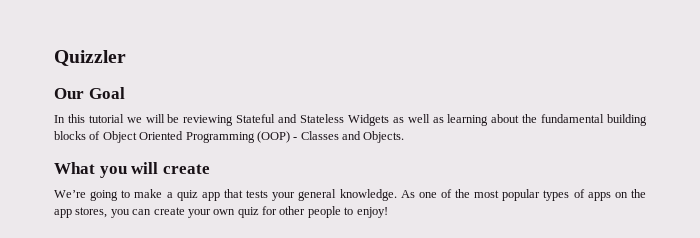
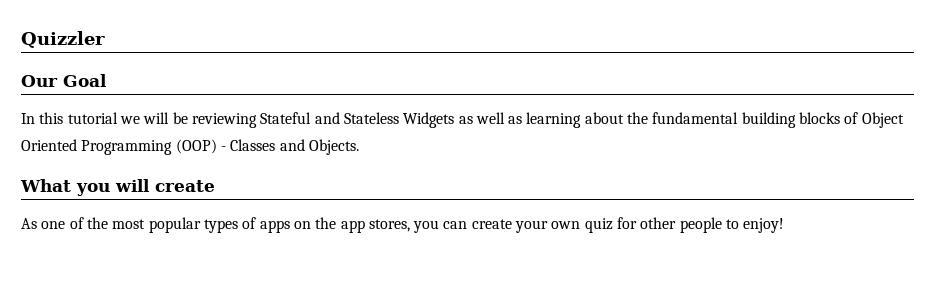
[54,189,397,201] We’re going to make a quiz app that tests your general knowledge. -> (215, 186) none

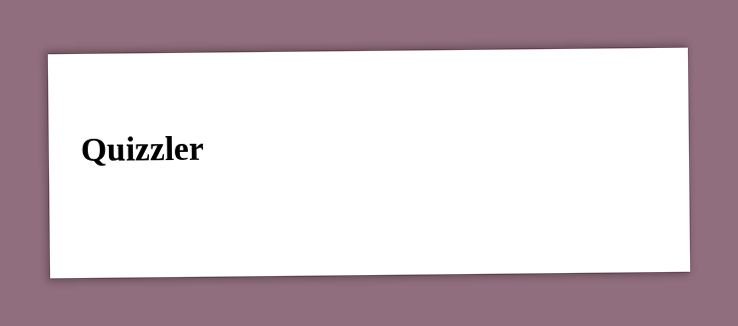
[21,74,107,87] [21,112,904,128] [21,139,359,155] [20,179,215,196] [21,217,785,233] // Our Goal // In this tutorial we will be reviewing Stateful and Stateless Widgets as well as learning about the fundamental building blocks of Object Oriented Programming (OOP) - Classes and Objects. // What you will create // As one of the most popular types of apps on the app stores, you can create your own quiz for other people to enjoy! -> (205, 150) none

